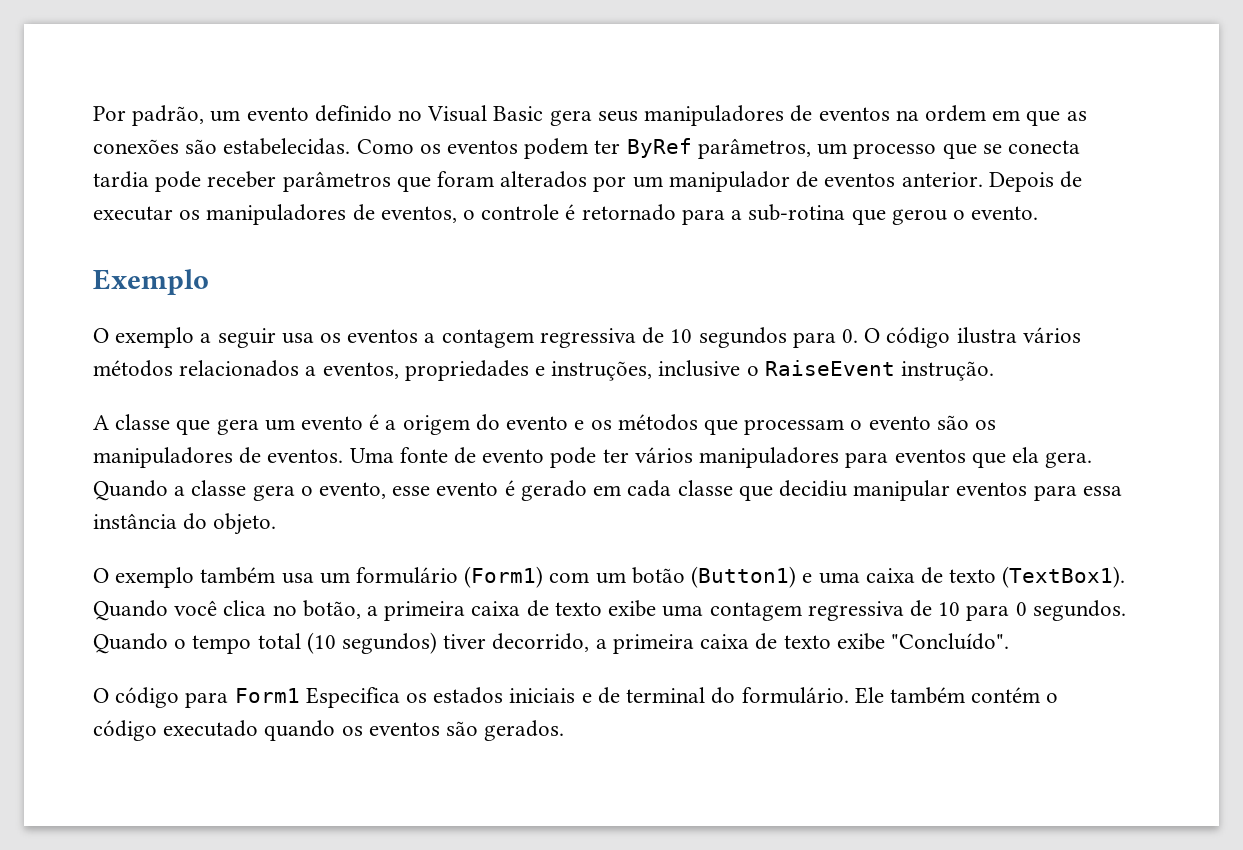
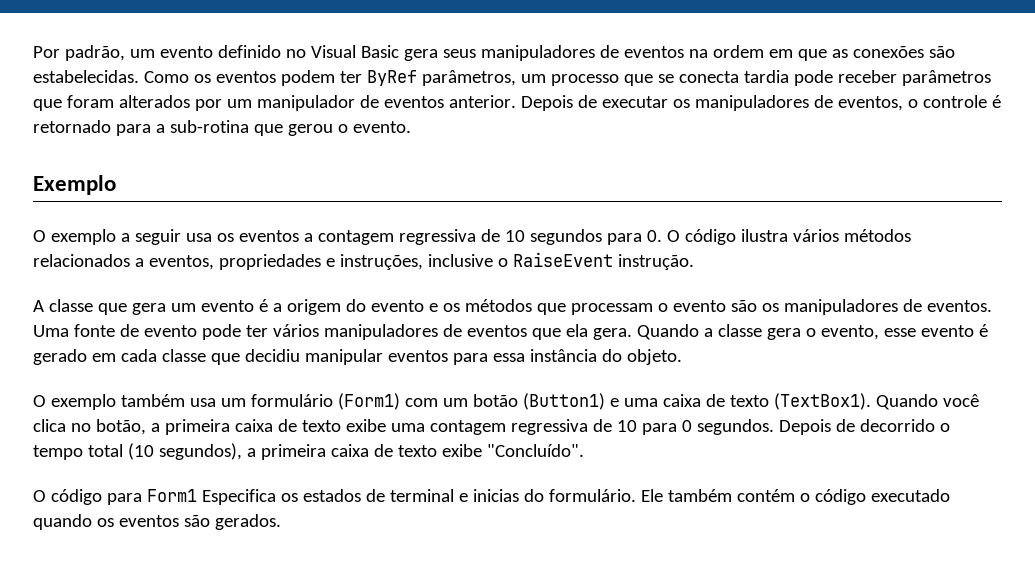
[845,452,889,468] para -> [442,324,462,337] de
[93,633,168,654] Quando -> [778,419,935,435] Depois de decorrido
[342,632,590,654] segundos) tiver decorrido, -> [158,443,242,460] segundos),
[509,687,706,704] iniciais e de terminal -> [365,489,519,502] de terminal e inicias

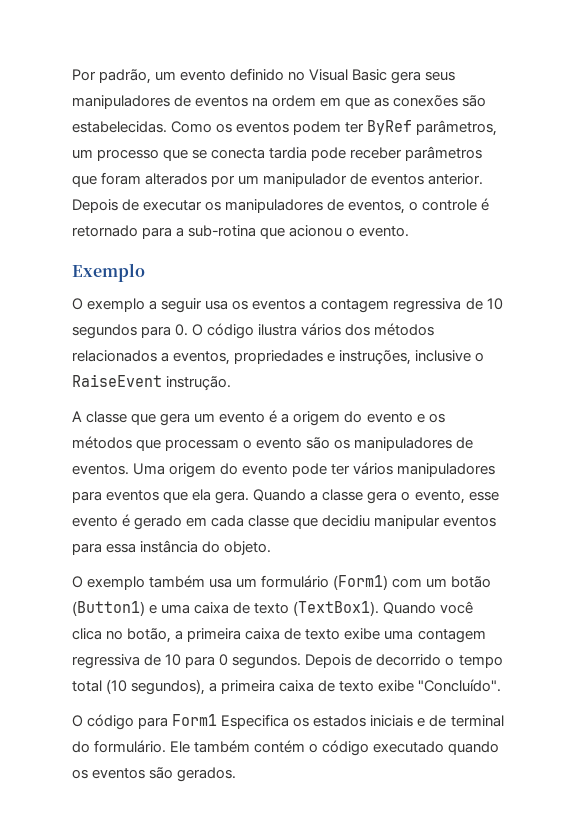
[287,124,333,136] gerou -> [289,225,343,237] acionou
(839, 235) none -> [345,324,371,336] dos
[73,324,139,337] fonte de -> [169,463,239,478] origem do
[442,324,462,337] de -> [72,491,102,503] para
[365,489,519,502] de terminal e inicias -> [370,715,504,727] iniciais e de terminal

